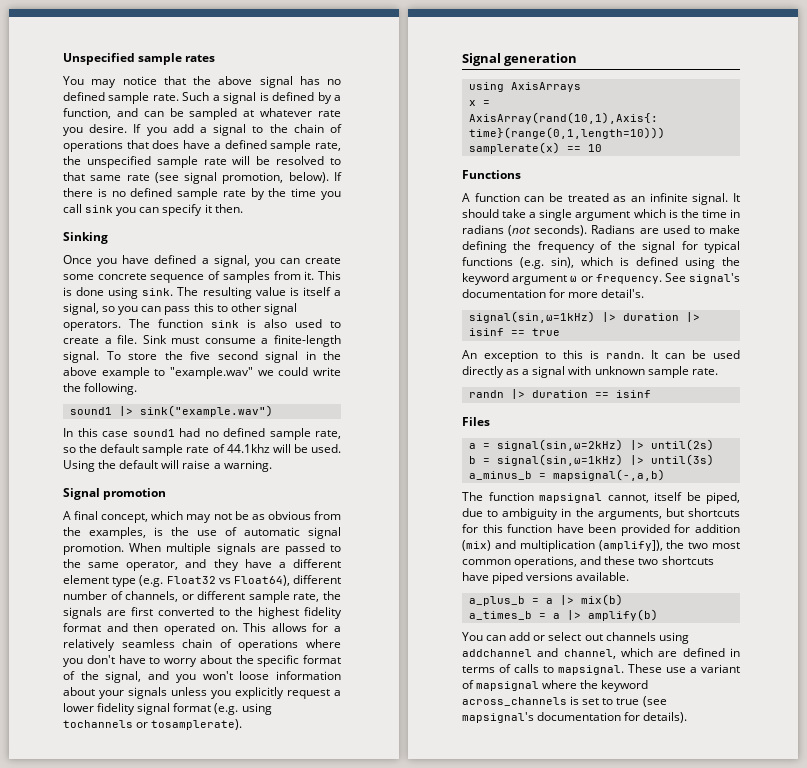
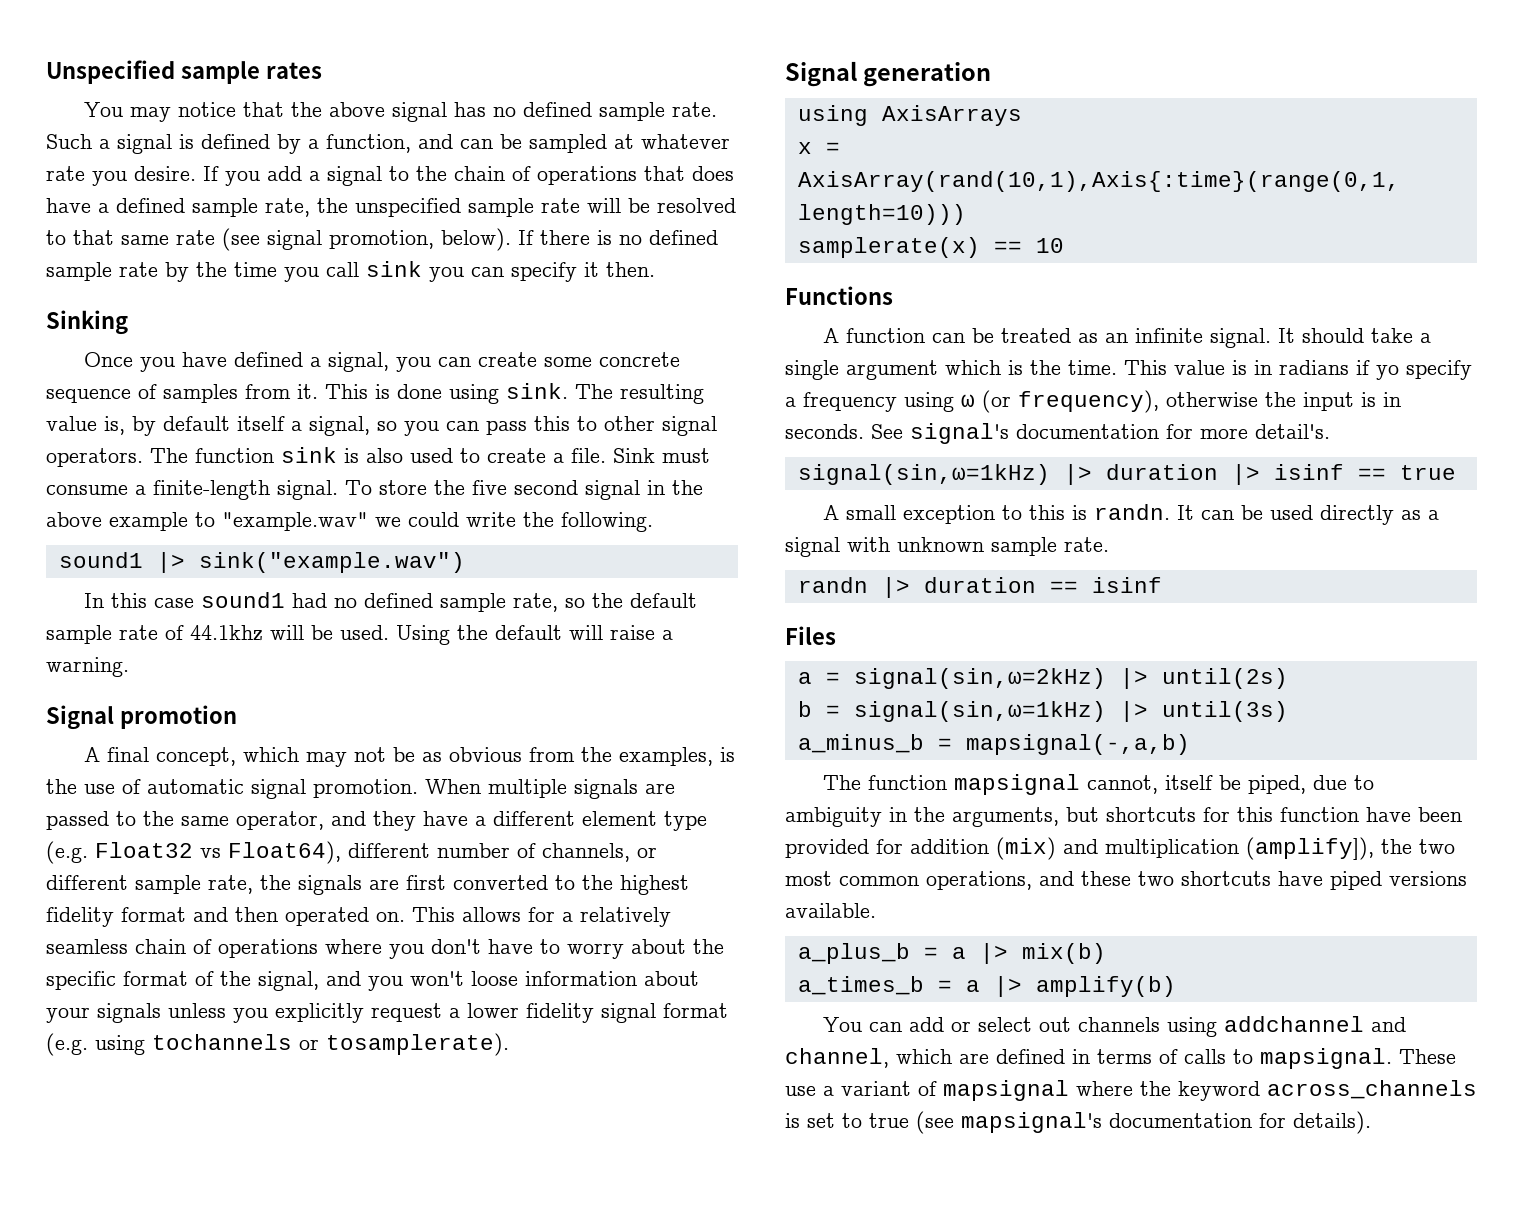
[289,287,299,296] is -> [104,416,230,436] is, by default
[701,209,740,218] [462,225,740,236] [462,241,740,253] [462,257,740,269] [462,273,662,285] time in radians (not seconds). Radians are used to make defining the frequency of the signal for typical functions (e.g. sin), which is defined using the keyword argument ω or frequency. -> [1068,360,1472,380] [785,390,1401,413] [785,424,864,439] time. This value is in radians if yo specify a frequency using ω (or frequency), otherwise the input is in seconds.
[462,350,477,359] An -> [822,505,896,520] A small

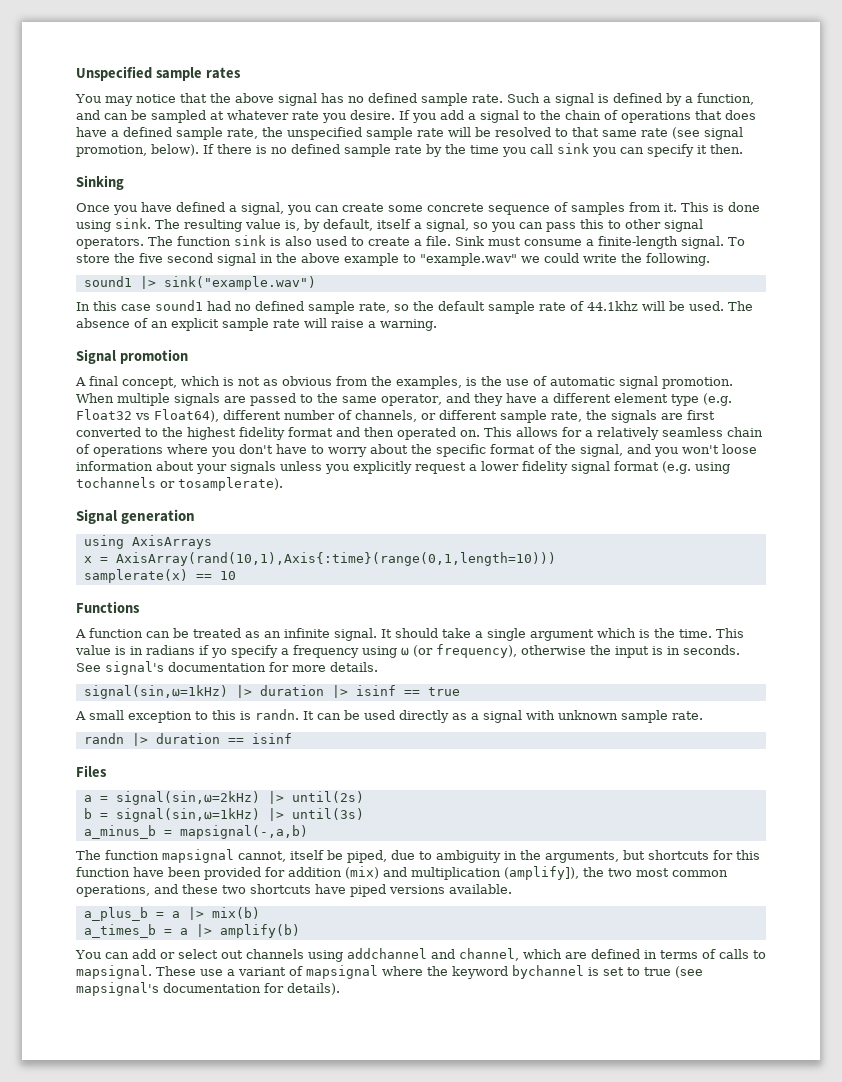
[163,416,230,431] default -> [323,219,373,231] default,
[396,625,562,645] Using the default -> [728,301,753,311] [76,318,300,331] The absence of an explicit sample rate
[305,747,415,767] may not be -> [223,377,260,386] is not
[1255,424,1330,439] detail's. -> [330,662,378,672] details.
[1267,1080,1477,1099] across_channels -> [512,965,584,979] bychannel

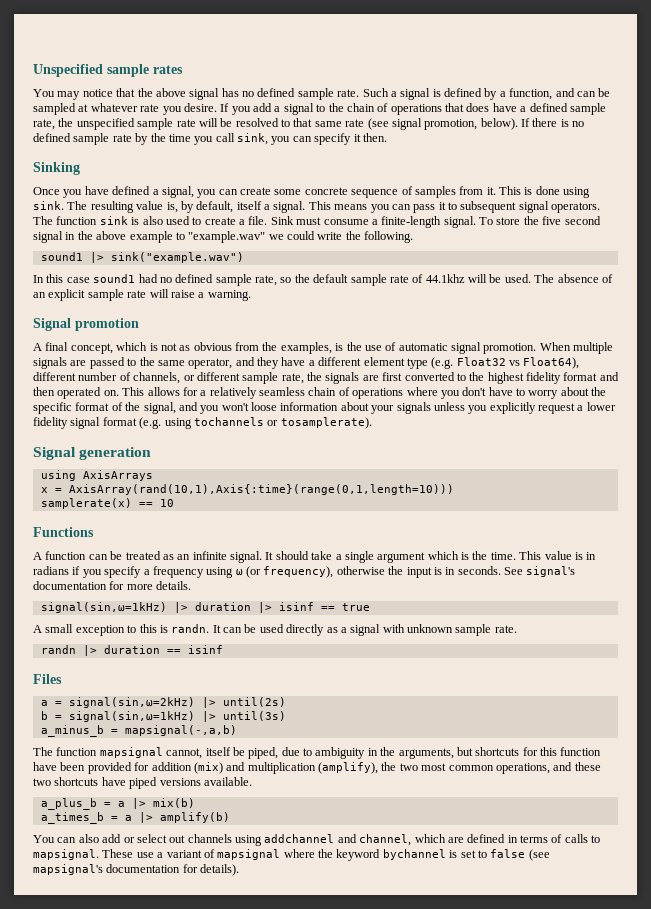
[557,143,589,154] sink -> [237,133,268,145] sink,
[426,219,661,232] signal, so you can pass this to other -> [273,201,517,213] signal. This means you can pass it to subsequent
[211,648,227,658] yo -> [82,569,102,578] you
[504,866,579,880] (amplify]), -> [318,762,378,774] (amplify),
(129, 955) none -> [78,834,99,843] also
[644,967,671,976] true -> [490,849,526,858] false

